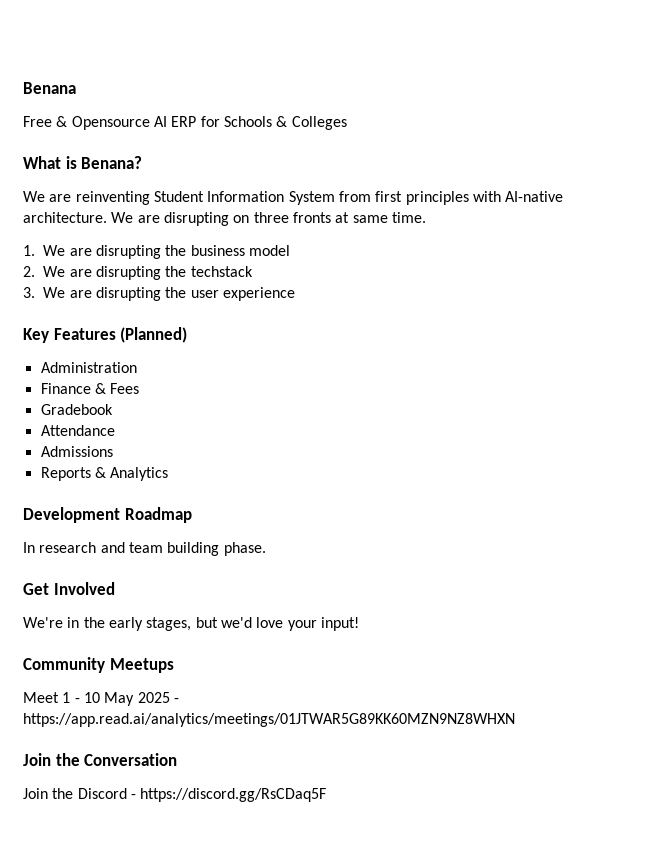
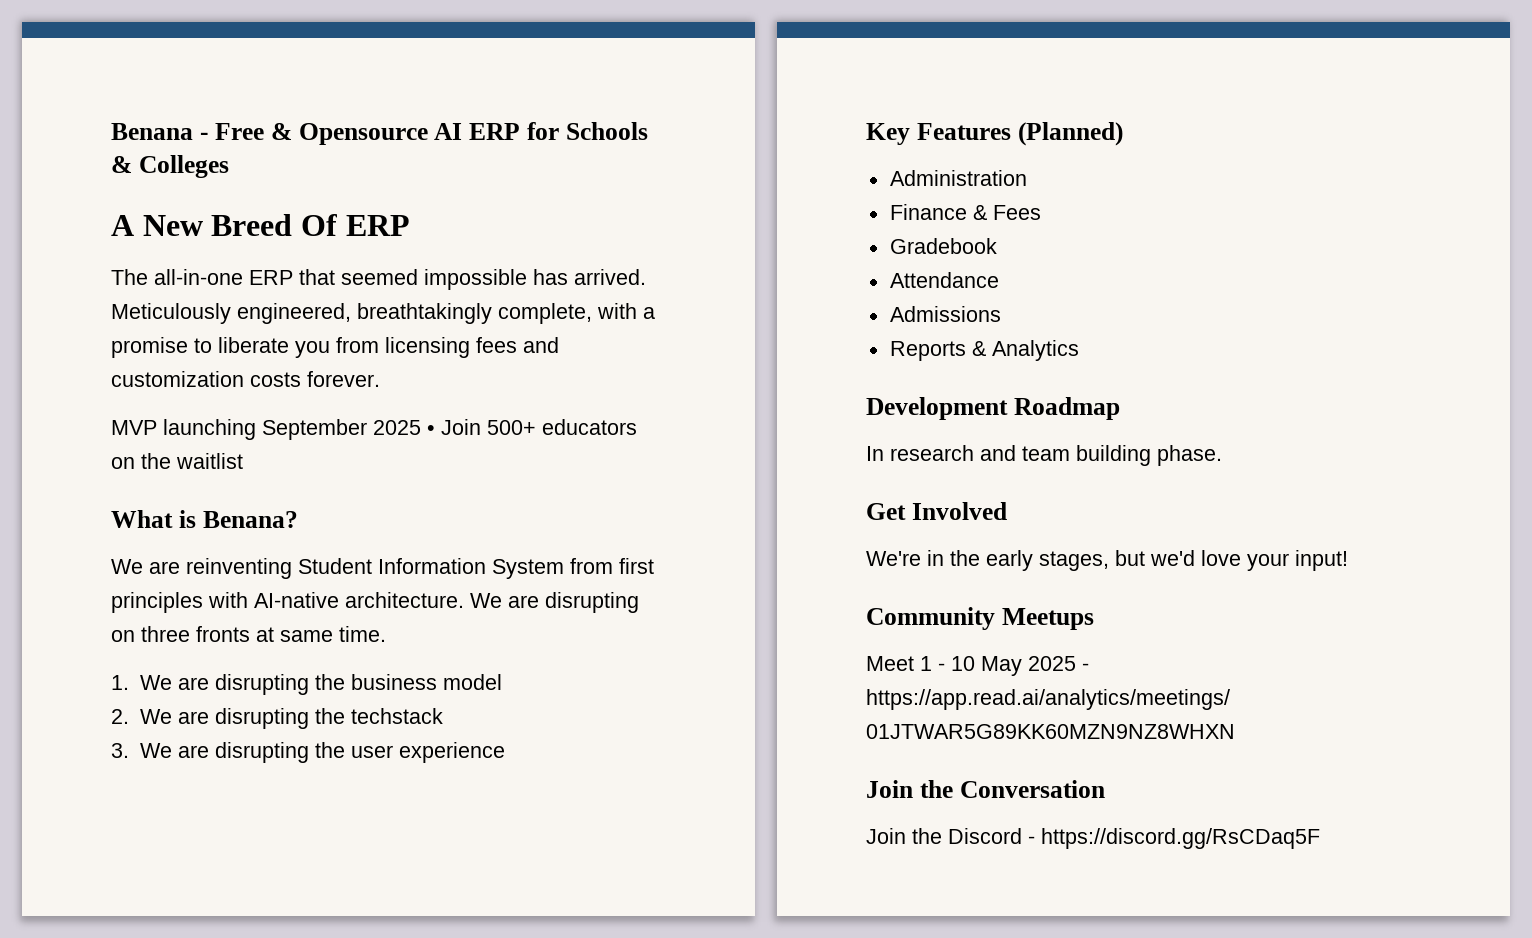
(76, 88) // -> [199,132,208,140] -
(347, 123) none -> [111,214,410,236] [111,269,646,290] [111,303,655,324] [111,337,559,358] [111,371,380,387] [111,419,637,440] [111,453,243,469] // A New Breed Of ERP // The all-in-one ERP that seemed impossible has arrived. Meticulously engineered, breathtakingly complete, with a promise to liberate you from licensing fees and customization costs forever. // MVP launching September 2025 • Join 500+ educators on the waitlist

